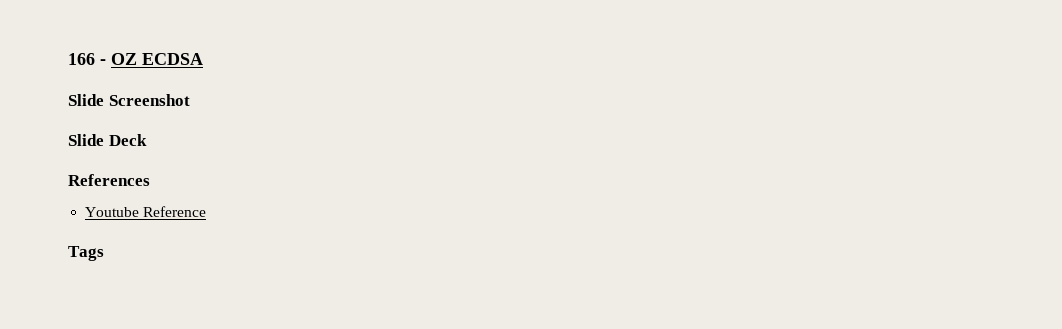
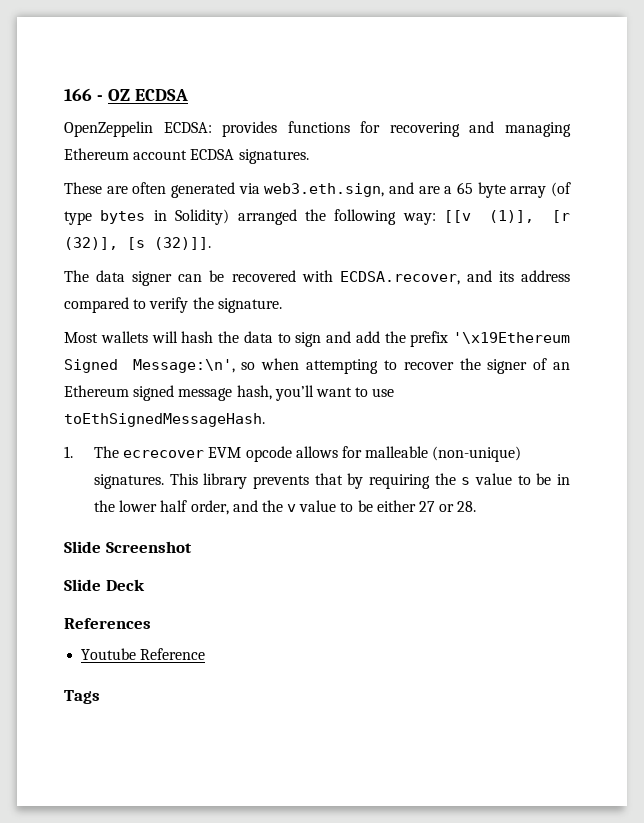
(203, 59) none -> [64,121,571,137] [64,148,309,164] [64,182,572,198] [64,209,570,225] [64,237,211,250] [64,270,570,286] [64,297,282,313] [64,331,570,347] [64,358,571,374] [64,385,395,401] [64,413,265,427] [64,446,522,462] [94,473,570,489] [94,500,477,515] // OpenZeppelin ECDSA: provides functions for recovering and managing Ethereum account ECDSA signatures. // These are often generated via web3.eth.sign, and are a 65 byte array (of type bytes in Solidity) arranged the following way: [[v (1)], [r (32)], [s (32)]]. // The data signer can be recovered with ECDSA.recover, and its address compared to verify the signature. // Most wallets will hash the data to sign and add the prefix '\x19Ethereum Signed Message:\n', so when attempting to recover the signer of an Ethereum signed message hash, you’ll want to use toEthSignedMessageHash. // 1. The ecrecover EVM opcode allows for malleable (non-unique) signatures. This library prevents that by requiring the s value to be in the lower half order, and the v value to be either 27 or 28.

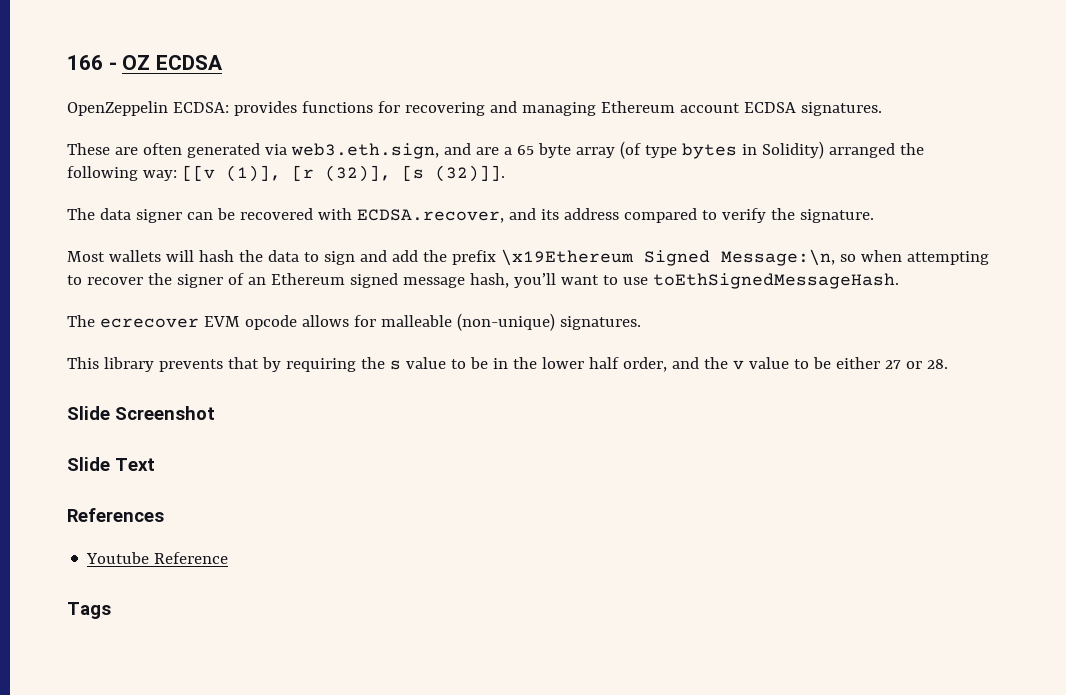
[453,332,570,344] [64,359,235,373] '\x19Ethereum Signed Message:\n', -> [500,249,835,266] \x19Ethereum Signed Message:\n,
[64,446,73,458] 1. -> (899, 281) none
(165, 481) none -> (641, 323) //
[105,579,145,591] Deck -> [115,458,155,471] Text

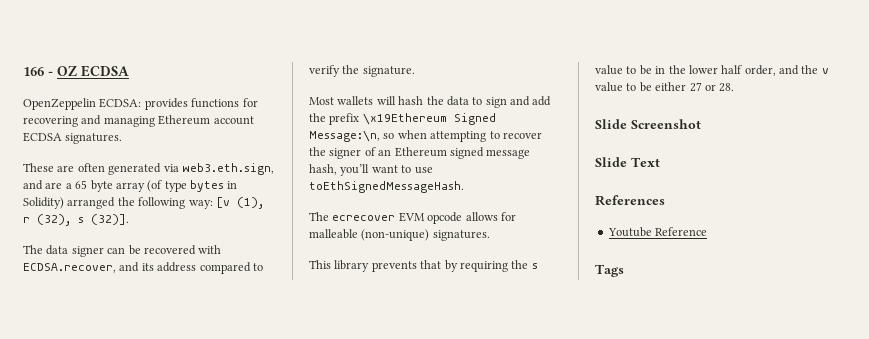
[181,165,505,182] [[v (1)], [r (32)], [s (32)]]. -> [215,197,264,209] [23,214,129,226] [v (1), r (32), s (32)].

